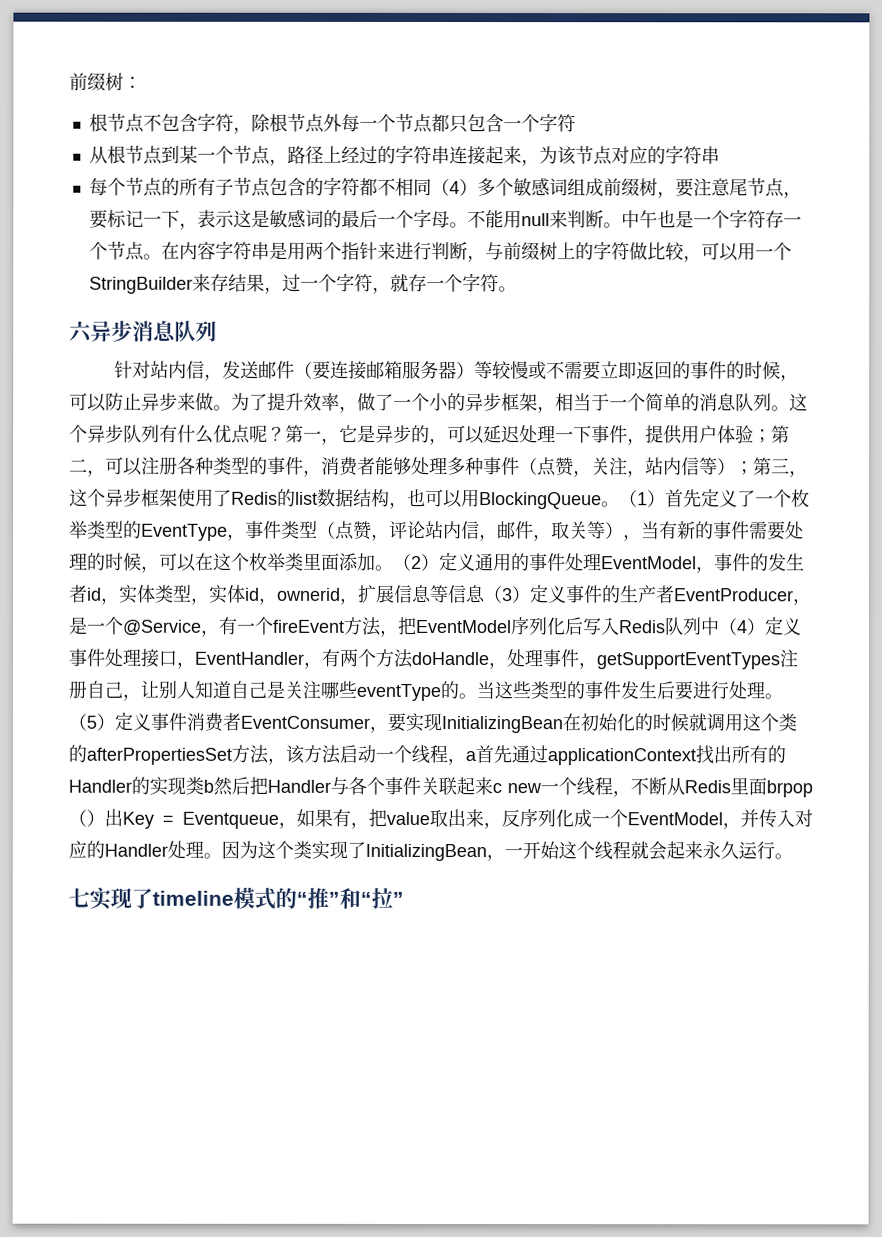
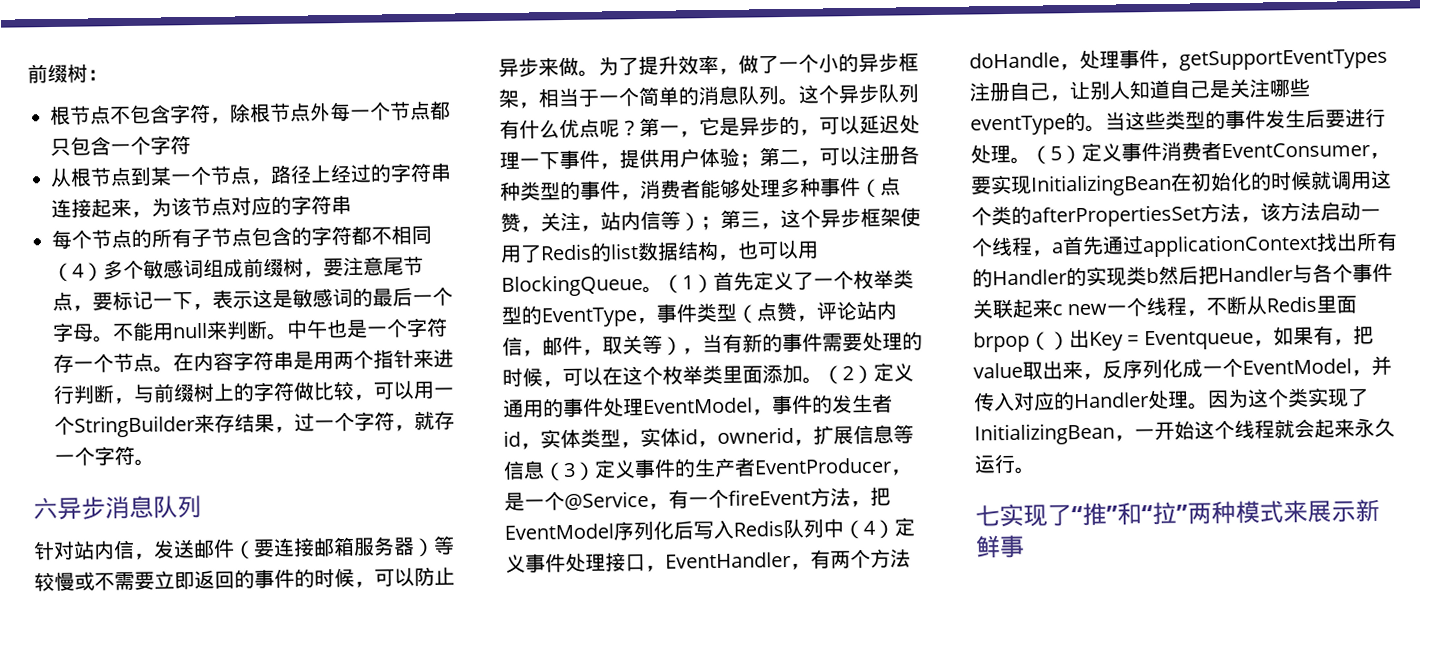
[152,887,297,910] timeline模式的 -> (1072, 515) none
(404, 898) none -> [1187,498,1380,525] [975,534,1025,559] 两种模式来展示新鲜事

